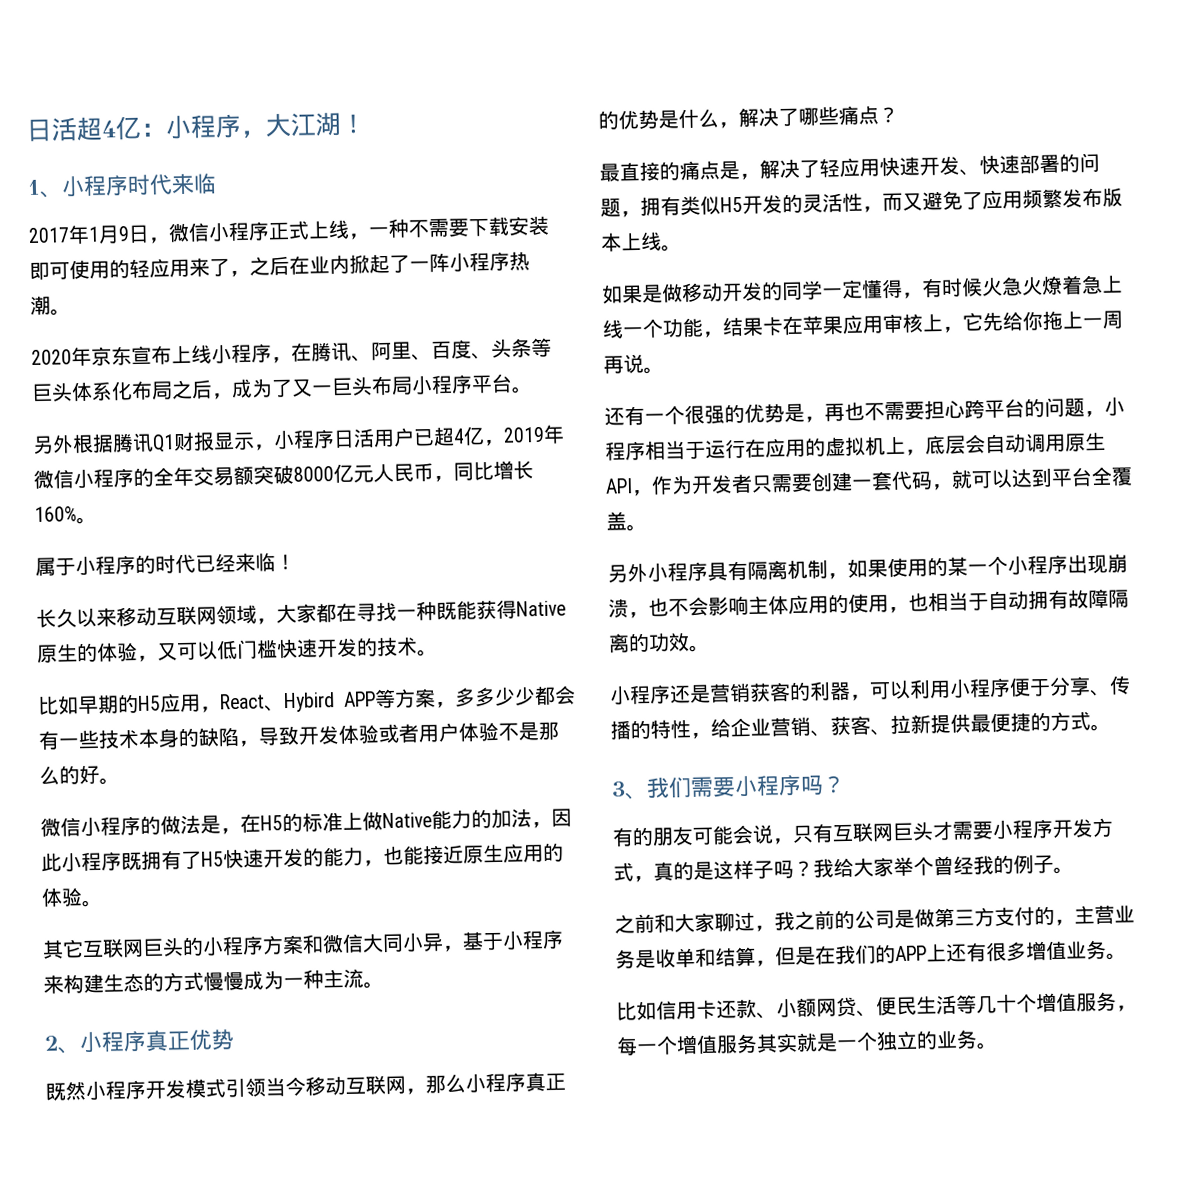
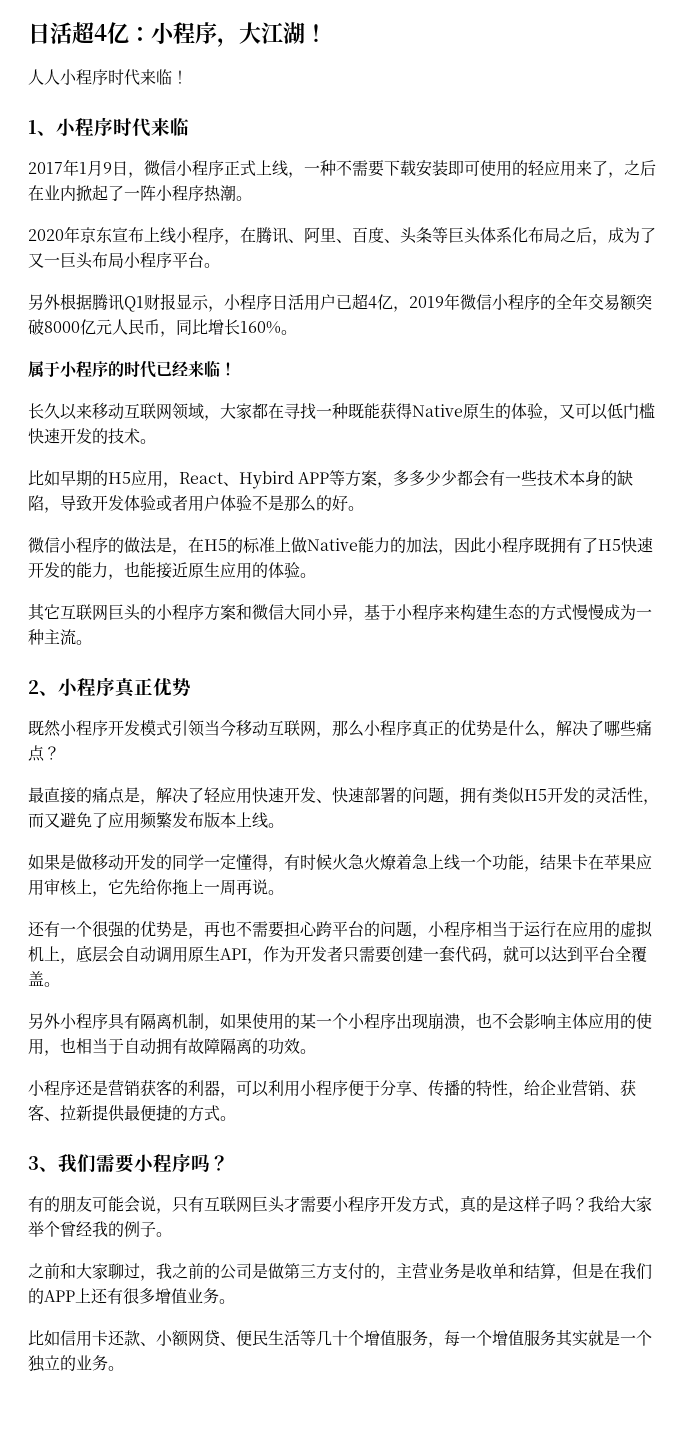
(366, 124) none -> [28,69,188,86] // 人人小程序时代来临！

